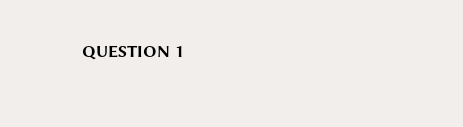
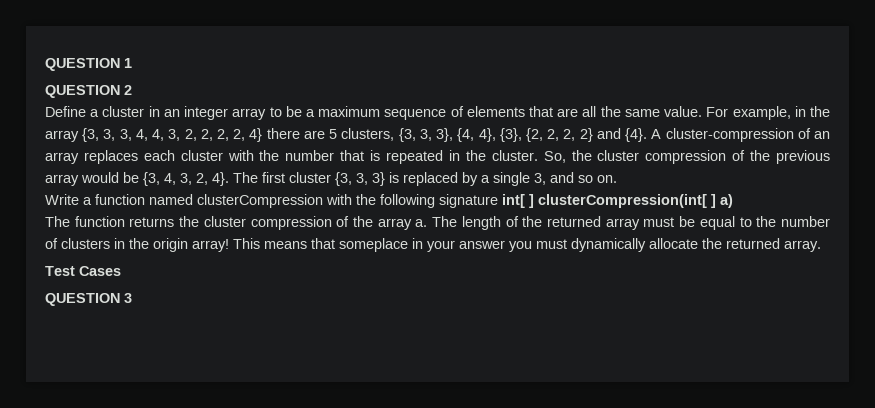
(184, 51) none -> [45,85,132,98] [45,106,831,120] [45,128,831,142] [45,150,831,164] [45,172,617,186] [45,194,733,208] [45,216,830,230] [45,238,821,252] [45,266,121,276] [45,293,132,306] // QUESTION 2 // Define a cluster in an integer array to be a maximum sequence of elements that are all the same value. For example, in the array {3, 3, 3, 4, 4, 3, 2, 2, 2, 2, 4} there are 5 clusters, {3, 3, 3}, {4, 4}, {3}, {2, 2, 2, 2} and {4}. A cluster-compression of an array replaces each cluster with the number that is repeated in the cluster. So, the cluster compression of the previous array would be {3, 4, 3, 2, 4}. The first cluster {3, 3, 3} is replaced by a single 3, and so on. // Write a function named clusterCompression with the following signature int[ ] clusterCompression(int[ ] a) // The function returns the cluster compression of the array a. The length of the returned array must be equal to the number of clusters in the origin array! This means that someplace in your answer you must dynamically allocate the returned array. // Test Cases // QUESTION 3

